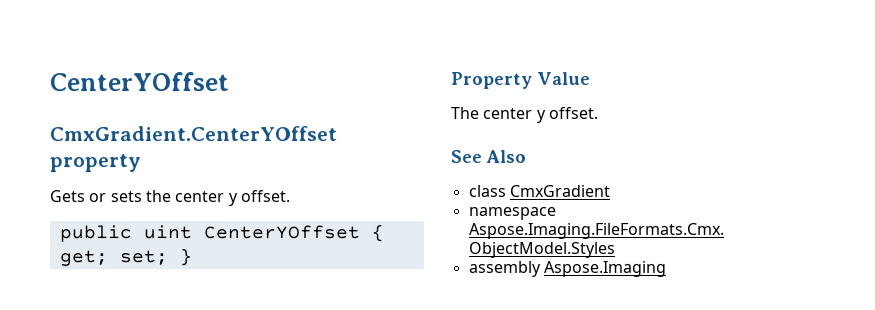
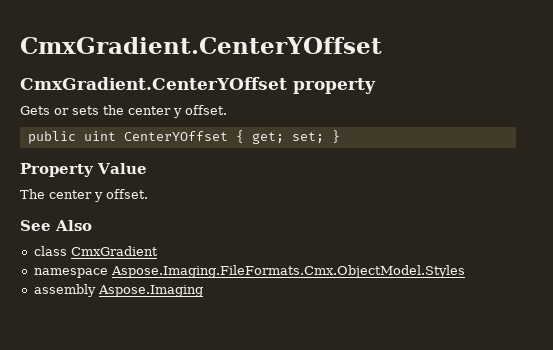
[49,72,229,92] CenterYOffset -> [20,37,382,54] CmxGradient.CenterYOffset

